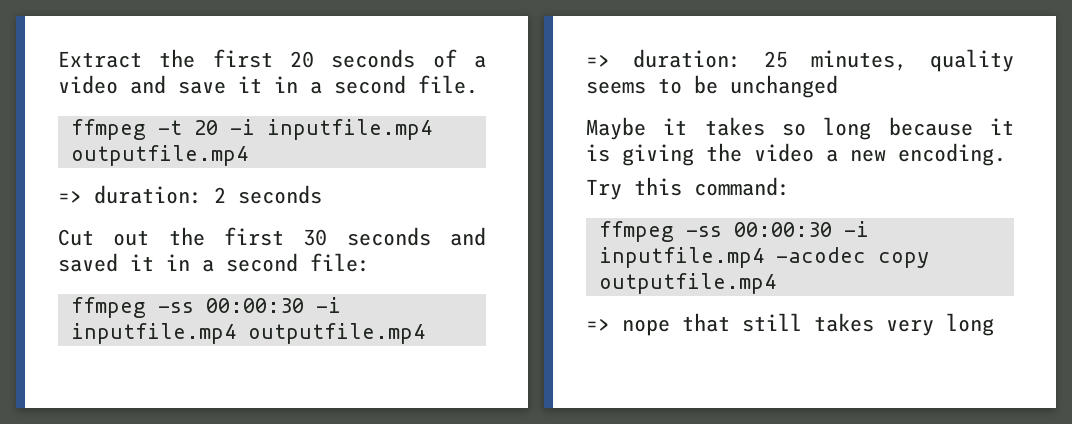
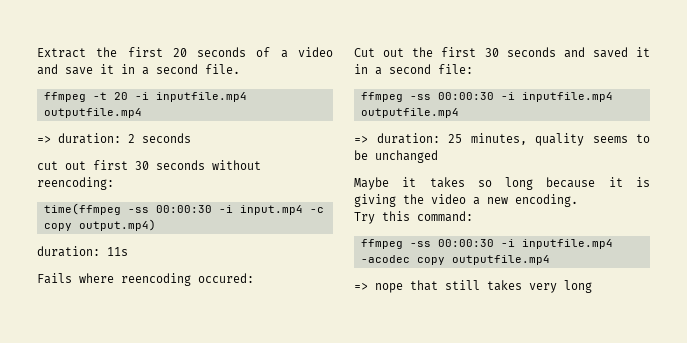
(322, 194) none -> [37,160,261,170] [37,177,114,190] [43,203,324,215] [43,219,156,231] [37,246,128,257] [37,273,254,286] // cut out first 30 seconds without reencoding: // time(ffmpeg -ss 00:00:30 -i input.mp4 -c copy output.mp4) // duration: 11s // Fails where reencoding occured:

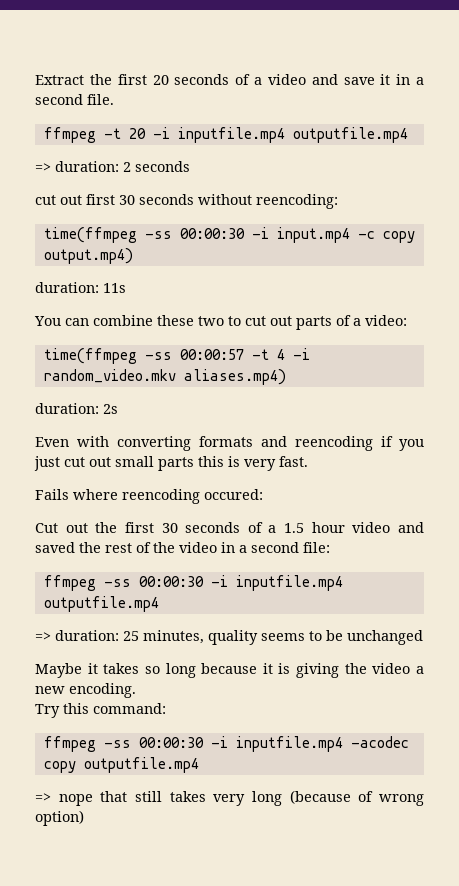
(128, 251) none -> [34,315,407,330] [43,348,310,364] [43,369,286,385] [35,403,118,414] [35,436,424,451] [34,456,308,471] // You can combine these two to cut out parts of a video: // time(ffmpeg -ss 00:00:57 -t 4 -i random_video.mkv aliases.mp4) // duration: 2s // Even with converting formats and reencoding if you just cut out small parts this is very fast.
[563,47,650,58] and saved it -> [247,522,424,533] [35,542,217,553] of a 1.5 hour video and saved the rest of the video
(592, 286) none -> [289,790,424,806] [35,810,84,826] (because of wrong option)

